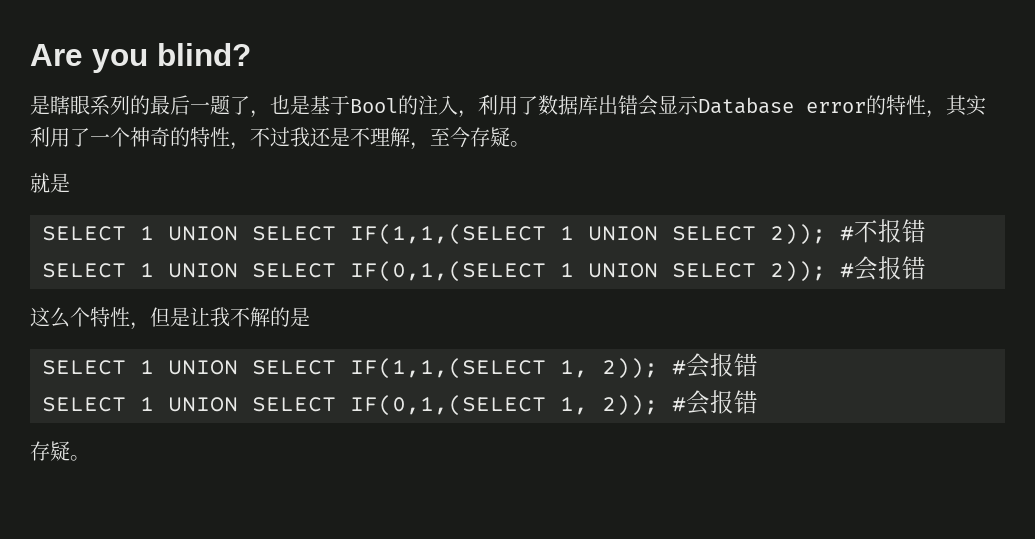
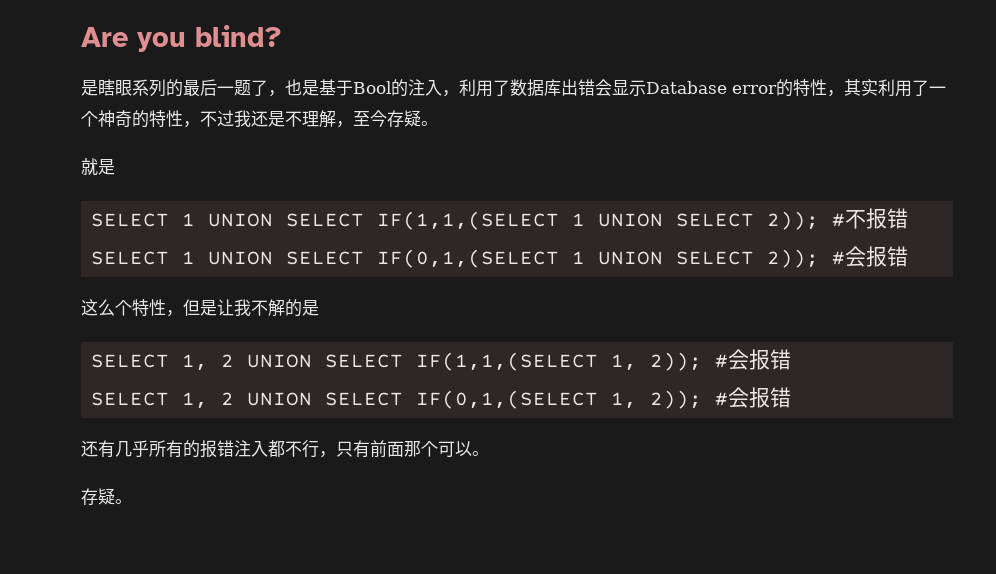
[140,359,154,374] 1 -> [182,354,235,371] 1, 2
[140,396,154,411] 1 -> [182,392,235,409] 1, 2
(758, 402) none -> [81,440,489,458] // 还有几乎所有的报错注入都不行，只有前面那个可以。

